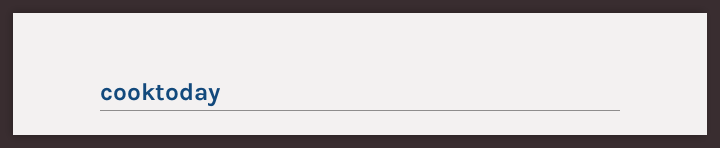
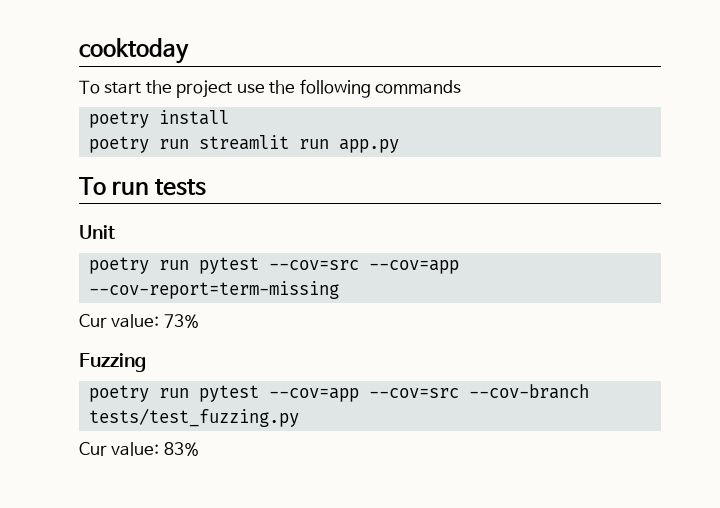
(221, 95) none -> [79,79,462,98] [88,110,229,128] [88,135,399,153] [79,177,207,196] [79,225,115,239] [88,257,459,274] [88,281,339,299] [79,314,199,328] [79,353,146,372] [88,384,589,402] [88,408,299,427] [79,442,199,456] // To start the project use the following commands // poetry install // poetry run streamlit run app.py // To run tests // Unit // poetry run pytest --cov=src --cov=app --cov-report=term-missing // Cur value: 73% // Fuzzing // poetry run pytest --cov=app --cov=src --cov-branch tests/test_fuzzing.py // Cur value: 83%

